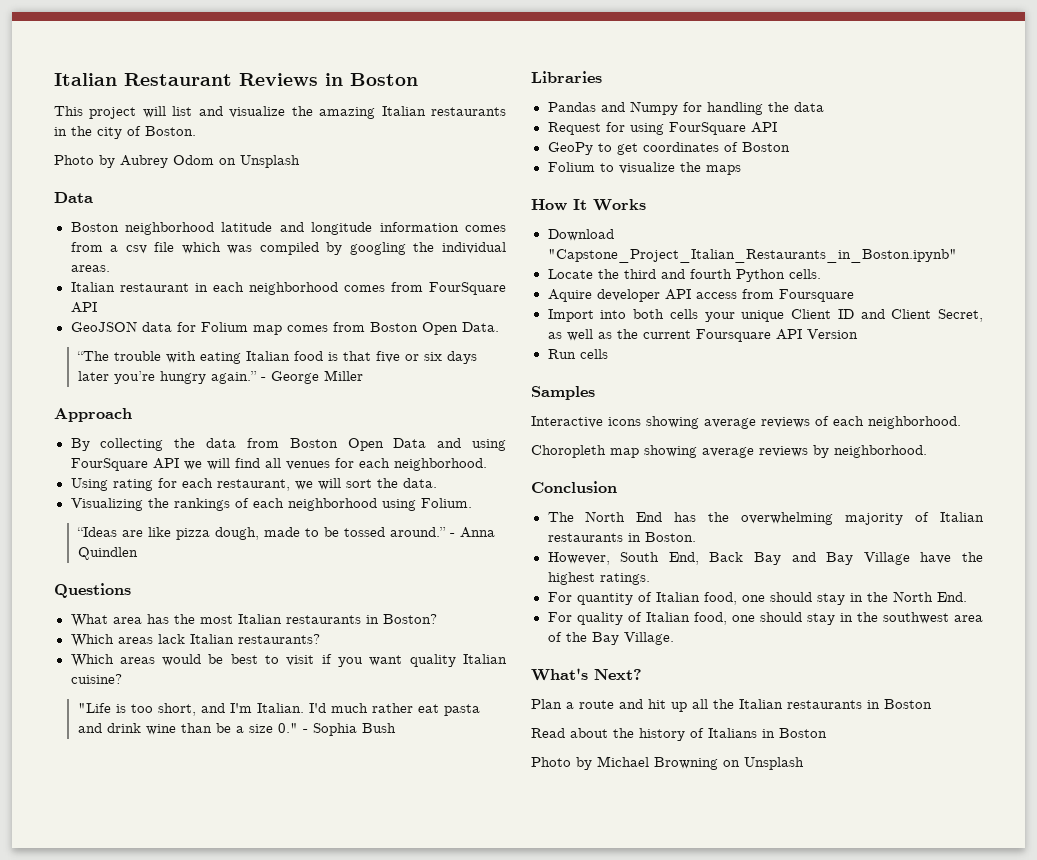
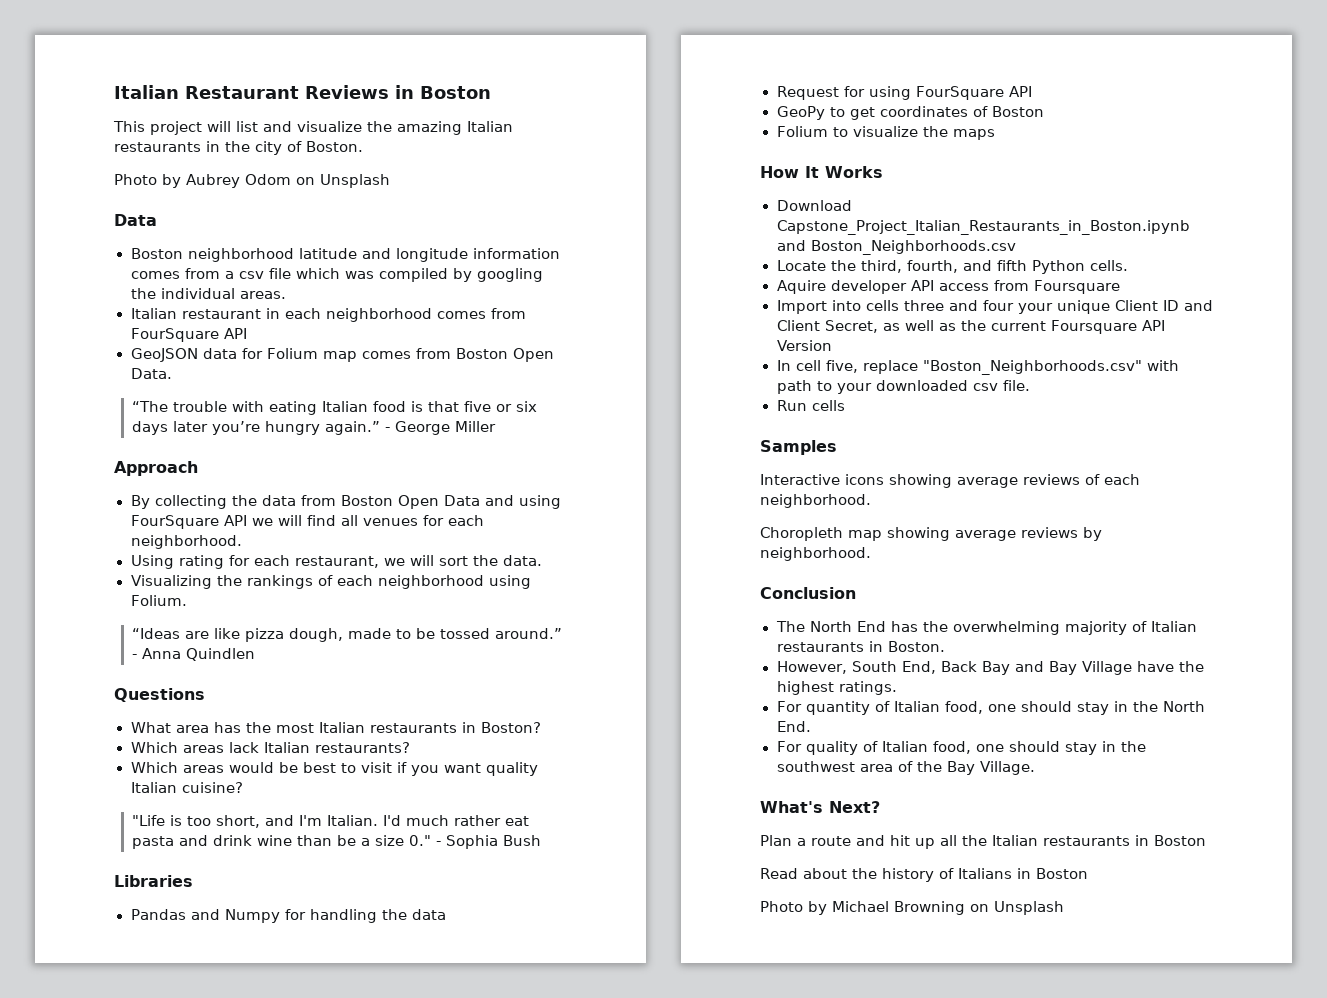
[547,249,957,263] "Capstone_Project_Italian_Restaurants_in_Boston.ipynb" -> [776,220,1190,235] [776,240,1016,255] Capstone_Project_Italian_Restaurants_in_Boston.ipynb and Boston_Neighborhoods.csv
[623,269,732,279] third and fourth -> [860,260,1027,273] third, fourth, and fifth
[633,309,698,319] both cells -> [865,300,1014,311] cells three and four
(858, 334) none -> [776,360,1179,375] [776,380,1030,394] // In cell five, replace "Boston_Neighborhoods.csv" with path to your downloaded csv file.

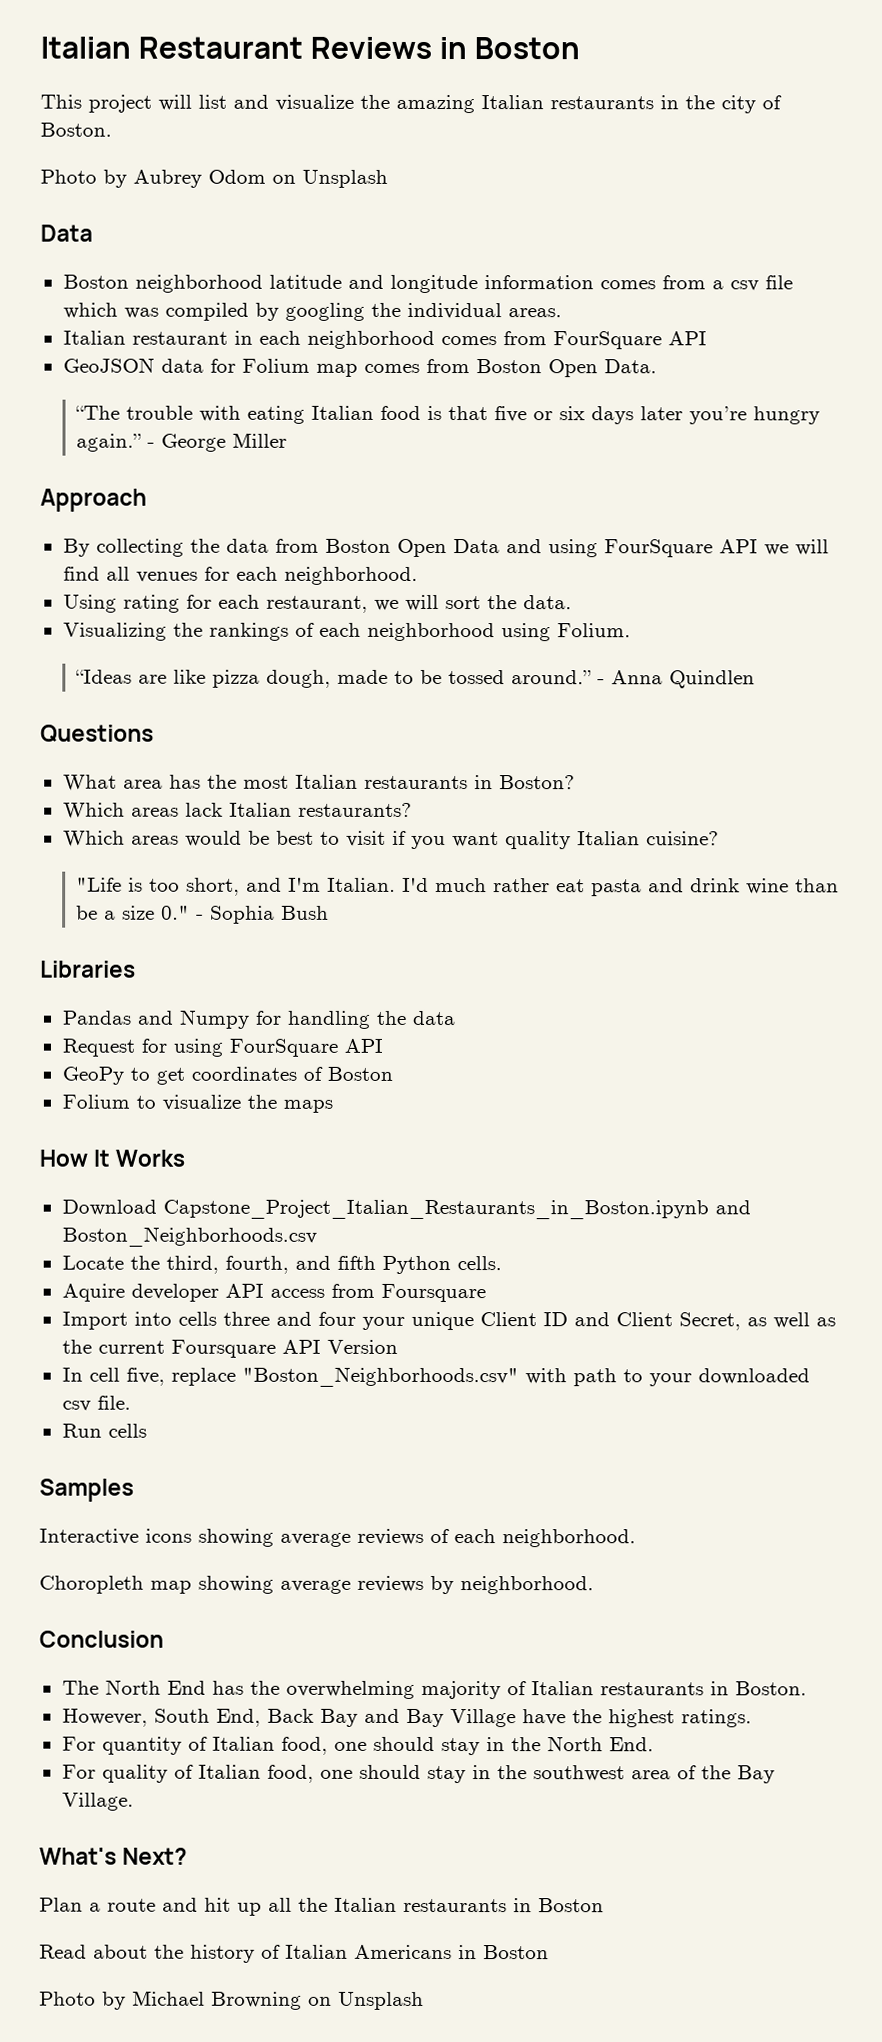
[958,868,1012,879] Italians -> [285,1944,452,1960] Italian Americans

